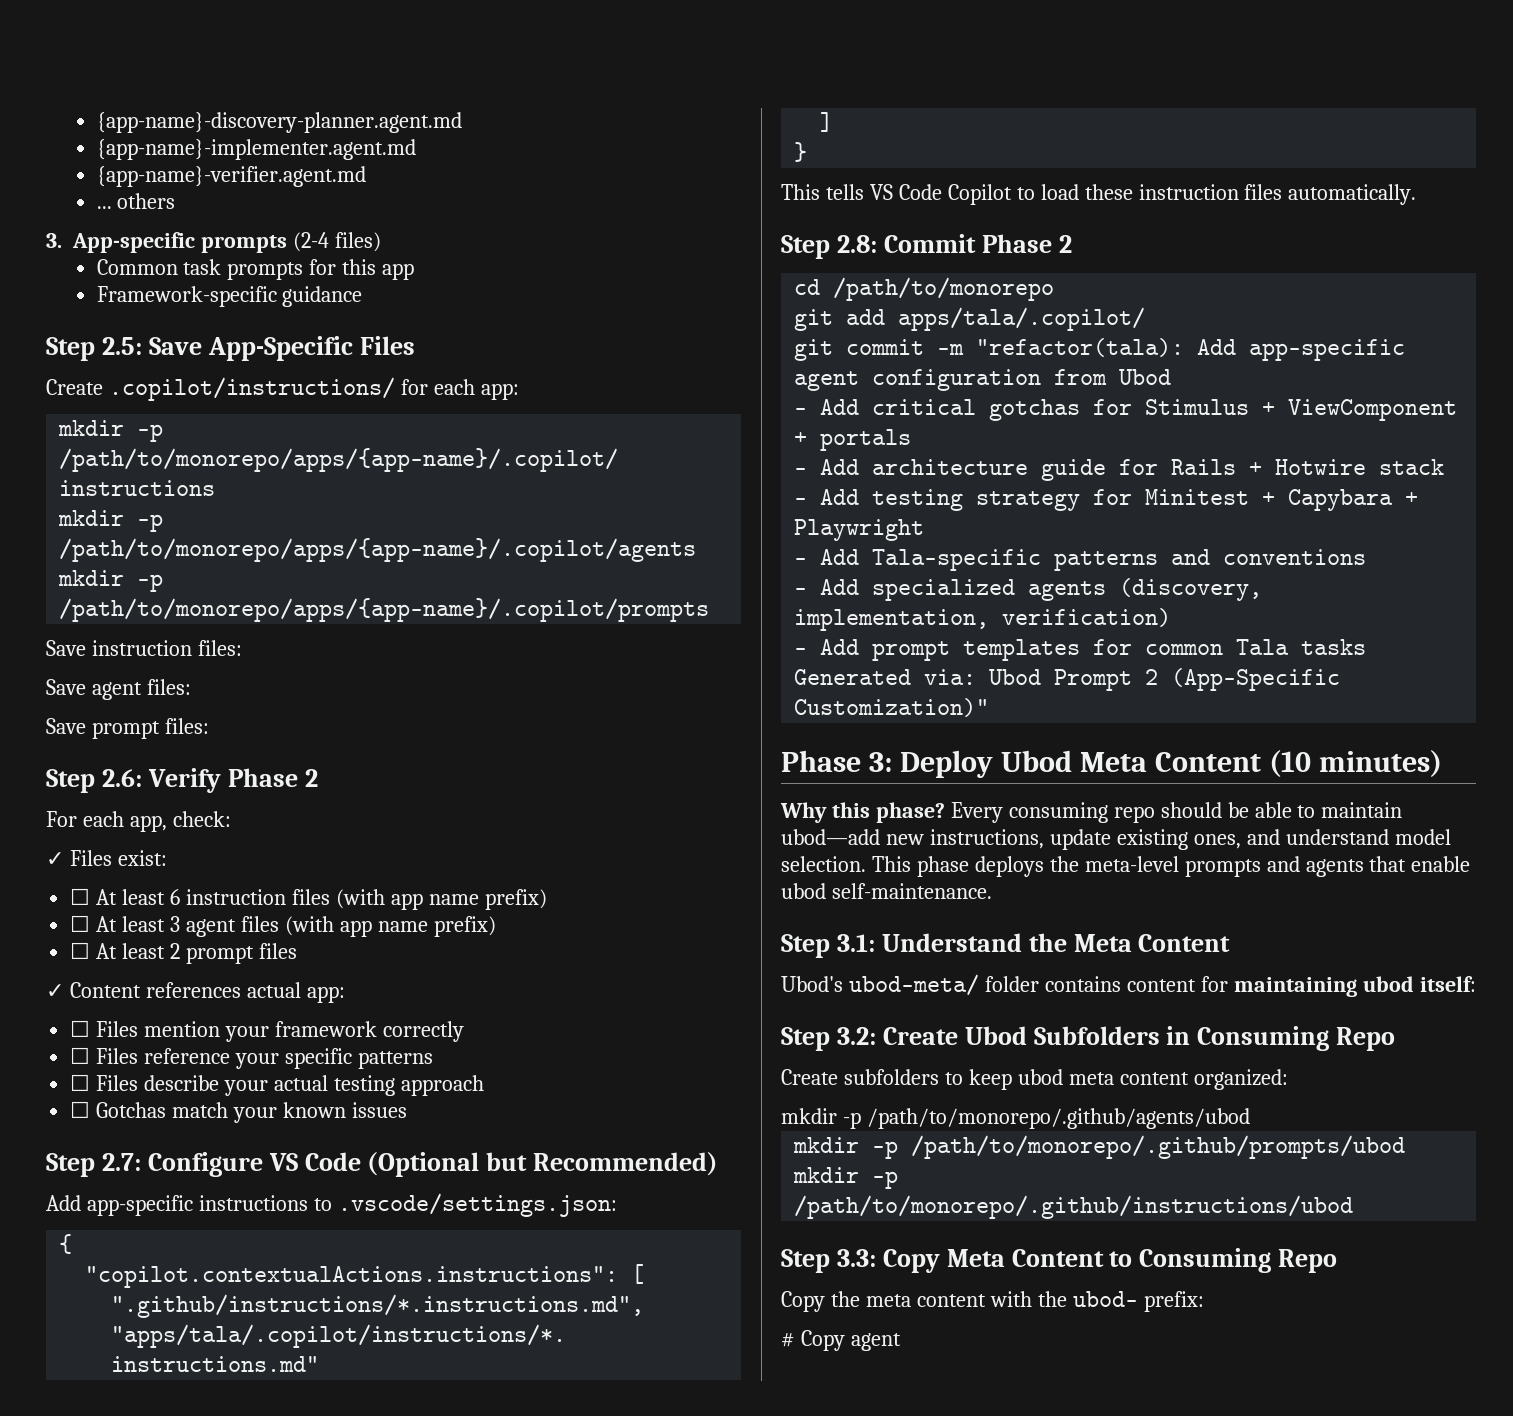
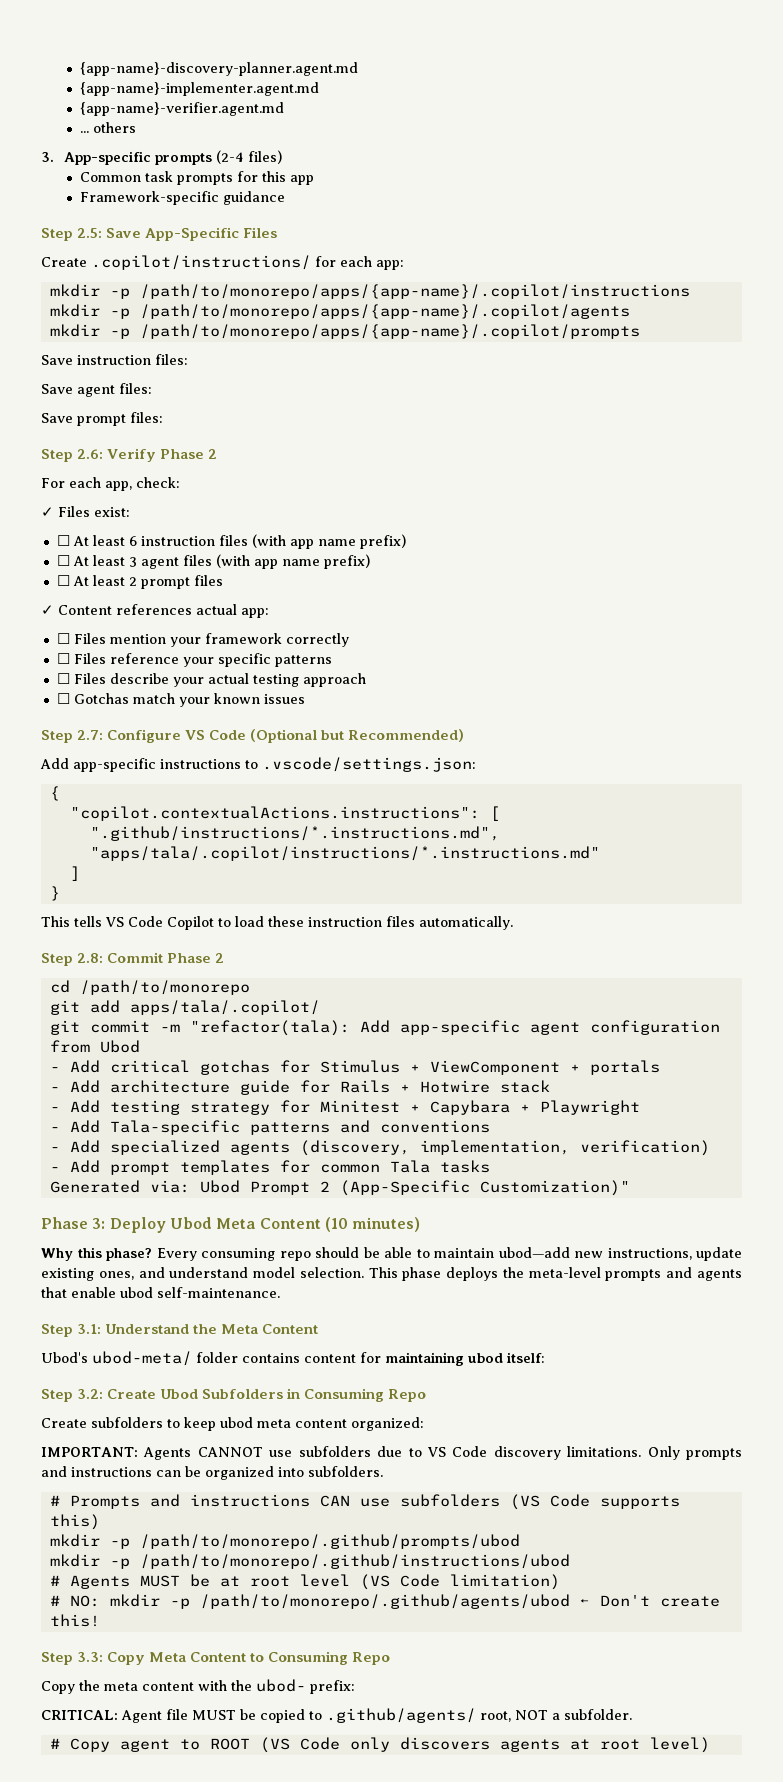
[781,1108,1250,1129] mkdir -p /path/to/monorepo/.github/agents/ubod -> [41,1446,742,1460] [41,1466,383,1480] [49,1494,680,1510] [49,1514,100,1530] IMPORTANT: Agents CANNOT use subfolders due to VS Code discovery limitations. Only prompts and instructions can be organized into subfolders. // # Prompts and instructions CAN use subfolders (VS Code supports this)
(1354, 1207) none -> [49,1574,560,1590] [49,1594,720,1609] [49,1614,100,1627] // # Agents MUST be at root level (VS Code limitation) // # NO: mkdir -p /path/to/monorepo/.github/agents/ubod ← Don't create this!
[781,1330,901,1351] # Copy agent -> [41,1708,632,1723] [49,1737,710,1753] CRITICAL: Agent file MUST be copied to .github/agents/ root, NOT a subfolder. // # Copy agent to ROOT (VS Code only discovers agents at root level)

